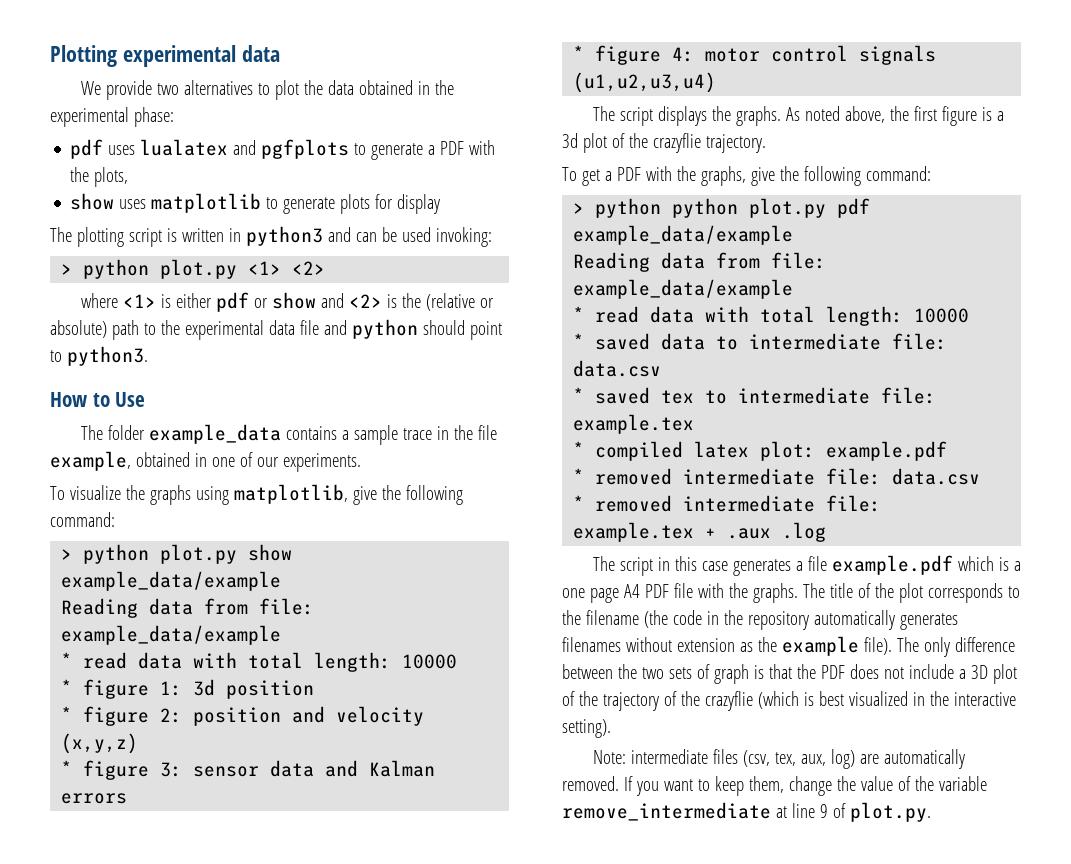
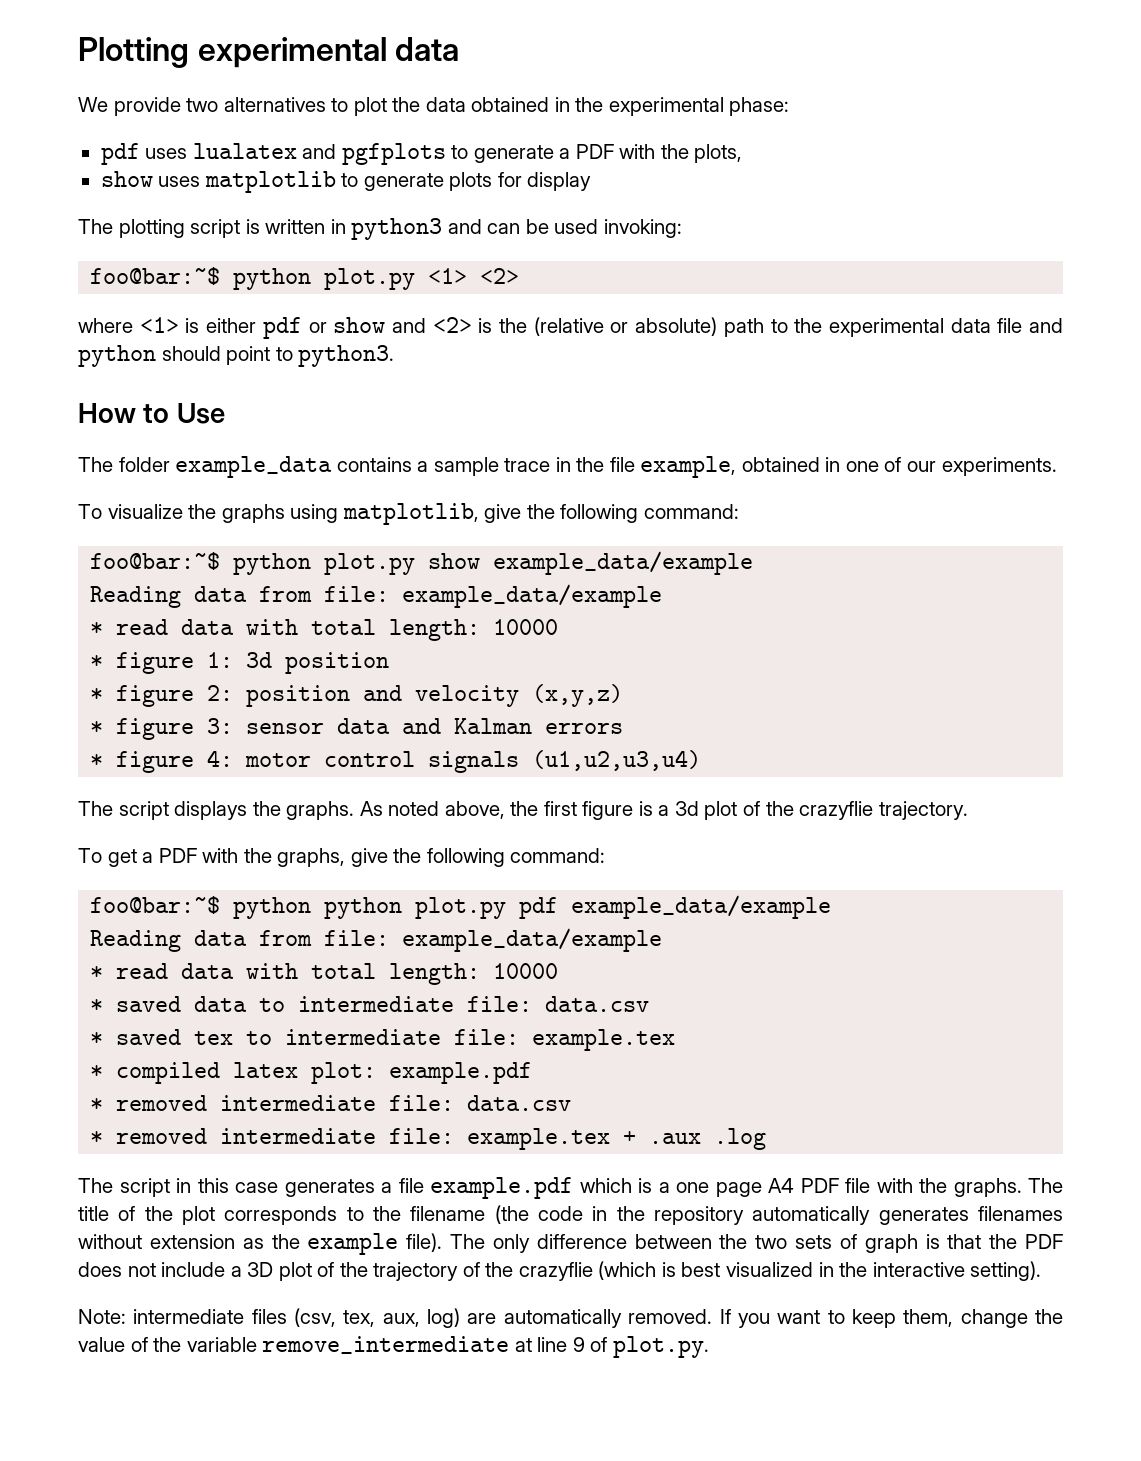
[61,264,73,275] > -> [90,267,221,285] foo@bar:~$
[61,549,73,560] > -> [90,552,221,570] foo@bar:~$
[573,203,585,214] > -> [90,896,221,914] foo@bar:~$

